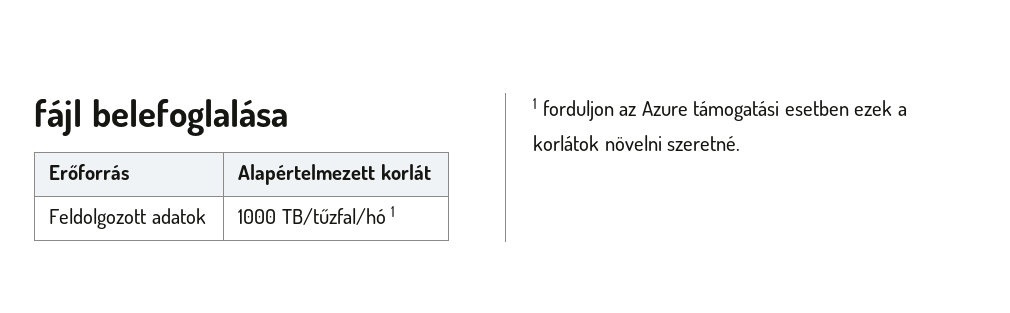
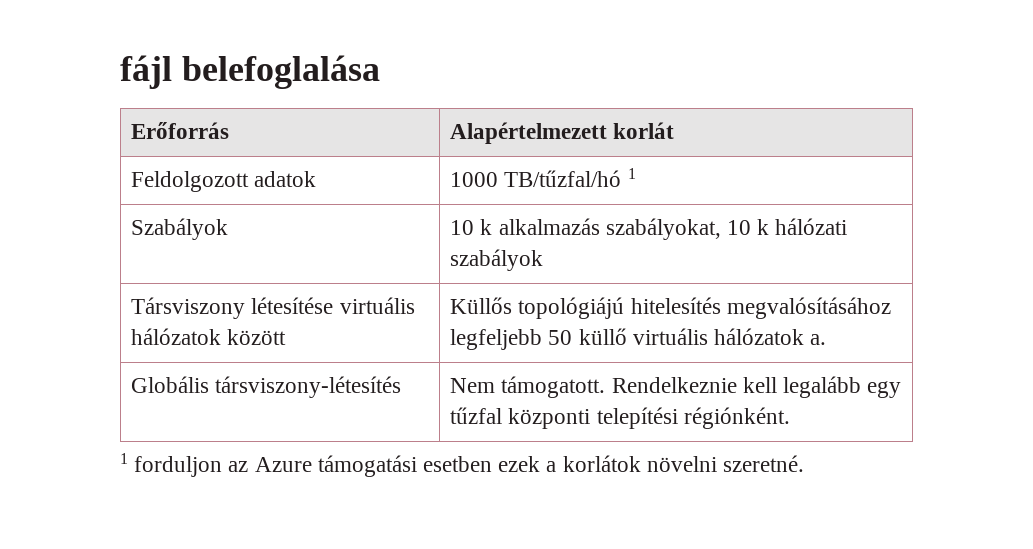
(396, 211) none -> [131,218,229,240] [450,218,848,240] [450,249,544,271] [131,297,415,319] [131,328,287,345] [450,297,891,319] [450,328,827,350] [131,376,402,398] [450,376,902,398] [450,407,790,429] // Szabályok | 10 k alkalmazás szabályokat, 10 k hálózati szabályok // Társviszony létesítése virtuális hálózatok között | Küllős topológiájú hitelesítés megvalósításához legfeljebb 50 küllő virtuális hálózatok a. // Globális társviszony-létesítés | Nem támogatott. Rendelkeznie kell legalább egy tűzfal központi telepítési régiónként.

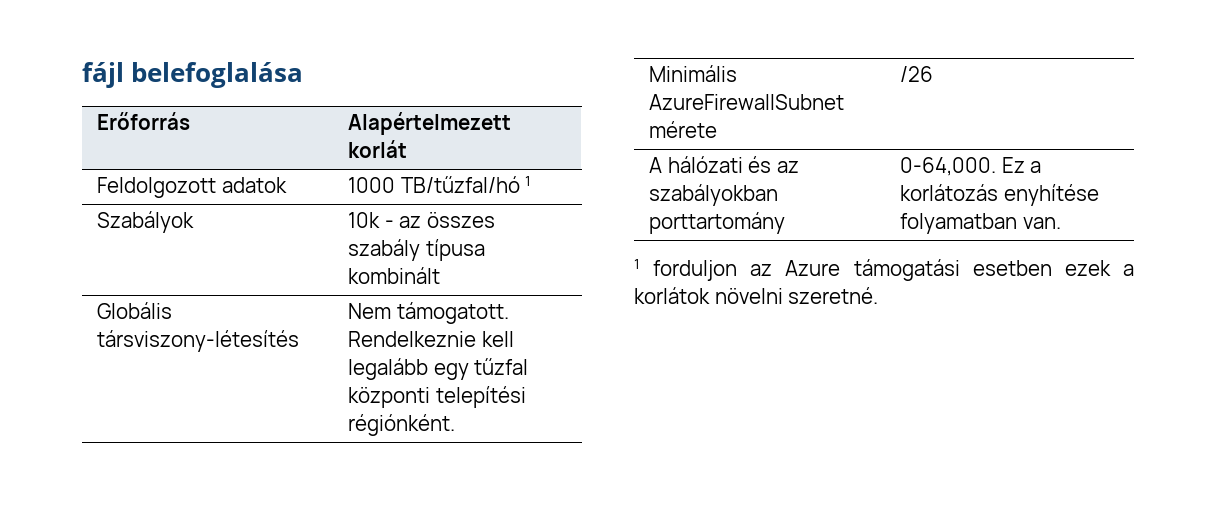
[450,218,848,240] [450,249,544,271] [131,297,415,319] [131,328,287,345] [450,297,891,319] [450,328,827,350] 10 k alkalmazás szabályokat, 10 k hálózati szabályok // Társviszony létesítése virtuális hálózatok között | Küllős topológiájú hitelesítés megvalósításához legfeljebb 50 küllő virtuális hálózatok a. -> [348,212,495,228] [348,239,485,261] [348,267,441,284] 10k - az összes szabály típusa kombinált
(790, 418) none -> [649,65,738,82] [649,94,845,110] [649,121,718,138] [900,66,934,82] [649,156,799,173] [649,184,779,206] [649,212,786,234] [900,157,1042,176] [900,184,1099,206] [900,213,1061,234] // Minimális AzureFirewallSubnet mérete | /26 // A hálózati és az szabályokban porttartomány | 0-64,000. Ez a korlátozás enyhítése folyamatban van.

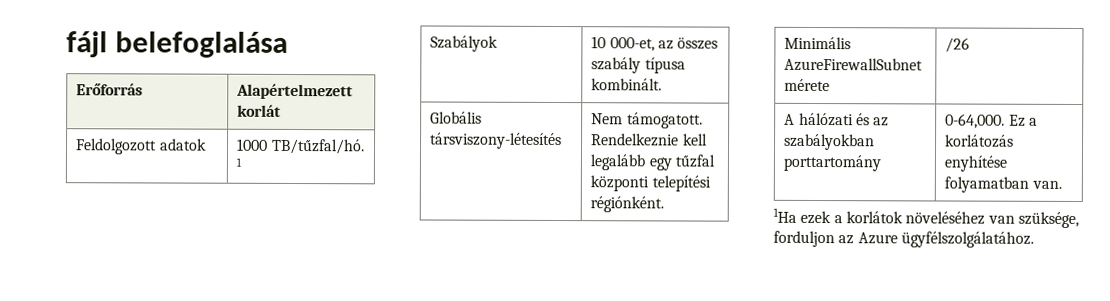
[400,176,520,193] TB/tűzfal/hó -> [270,138,365,155] TB/tűzfal/hó.
[348,212,394,228] 10k - -> [591,36,655,52] 10 000-et,
[348,267,441,284] kombinált -> [591,78,663,91] kombinált.
[634,259,1134,281] [634,287,879,304] 1 forduljon az Azure támogatási esetben ezek a korlátok növelni szeretné. -> [773,207,1079,229] [773,230,1034,248] 1Ha ezek a korlátok növeléséhez van szüksége, forduljon az Azure ügyfélszolgálatához.

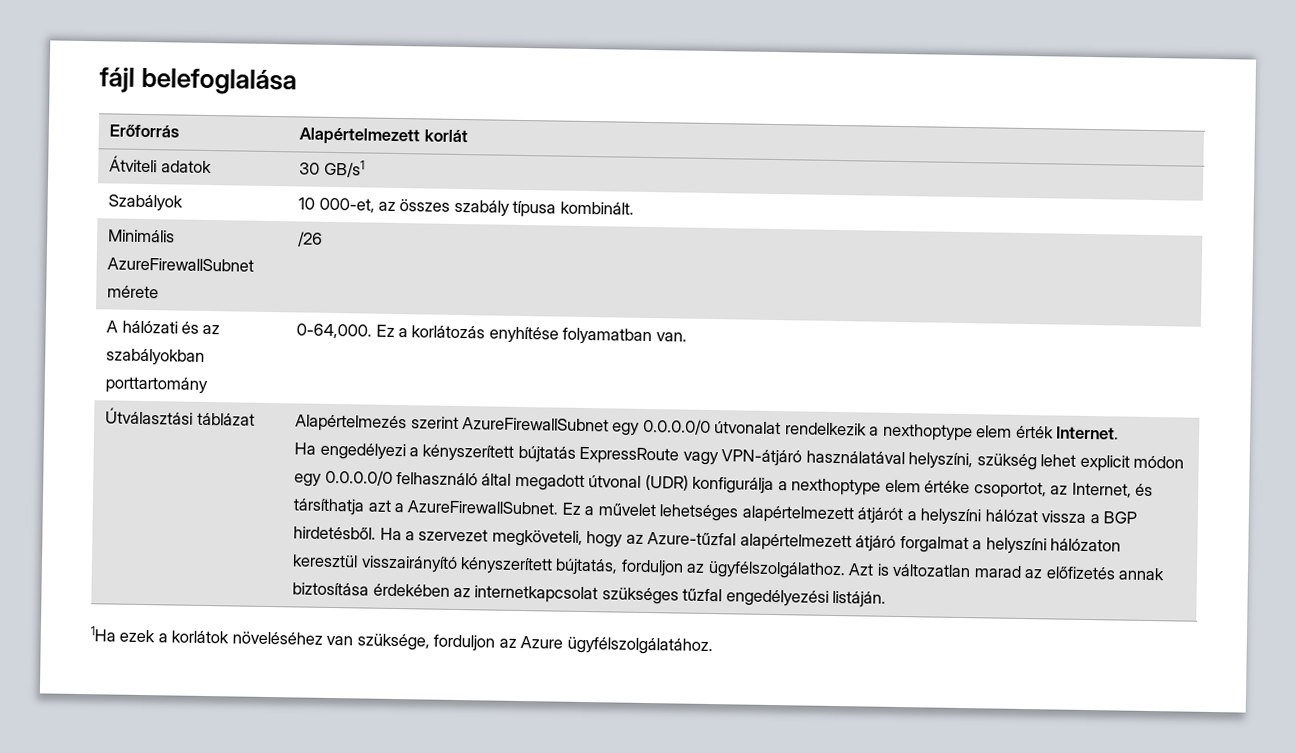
[75,138,158,155] Feldolgozott -> [109,155,158,173] Átviteli
[236,138,365,155] [236,157,243,167] 1000 TB/tűzfal/hó. 1 -> [299,159,365,178] 30 GB/s1
[430,111,483,124] [430,132,563,150] [591,112,703,129] [591,133,708,147] [590,154,716,171] [590,175,711,192] [590,196,665,213] // Globális társviszony-létesítés | Nem támogatott. Rendelkeznie kell legalább egy tűzfal központi telepítési régiónként. -> (634, 208) none
(1062, 184) none -> [105,407,255,426] [295,414,1120,442] [294,442,1185,472] [294,469,1153,499] [293,498,1137,526] [293,526,1122,555] [292,554,1166,581] [292,582,887,608] // Útválasztási táblázat | Alapértelmezés szerint AzureFirewallSubnet egy 0.0.0.0/0 útvonalat rendelkezik a nexthoptype elem érték Internet. // Ha engedélyezi a kényszerített bújtatás ExpressRoute vagy VPN-átjáró használatával helyszíni, szükség lehet explicit módon egy 0.0.0.0/0 felhasználó által megadott útvonal (UDR) konfigurálja a nexthoptype elem értéke csoportot, az Internet, és társíthatja azt a AzureFirewallSubnet. Ez a művelet lehetséges alapértelmezett átjárót a helyszíni hálózat vissza a BGP hirdetésből. Ha a szervezet megköveteli, hogy az Azure-tűzfal alapértelmezett átjáró forgalmat a helyszíni hálózaton keresztül visszairányító kényszerített bújtatás, forduljon az ügyfélszolgálathoz. Azt is változatlan marad az előfizetés annak biztosítása érdekében az internetkapcsolat szükséges tűzfal engedélyezési listáján.

